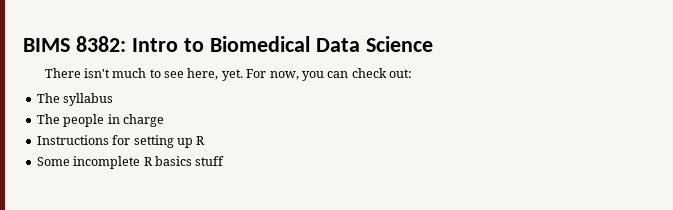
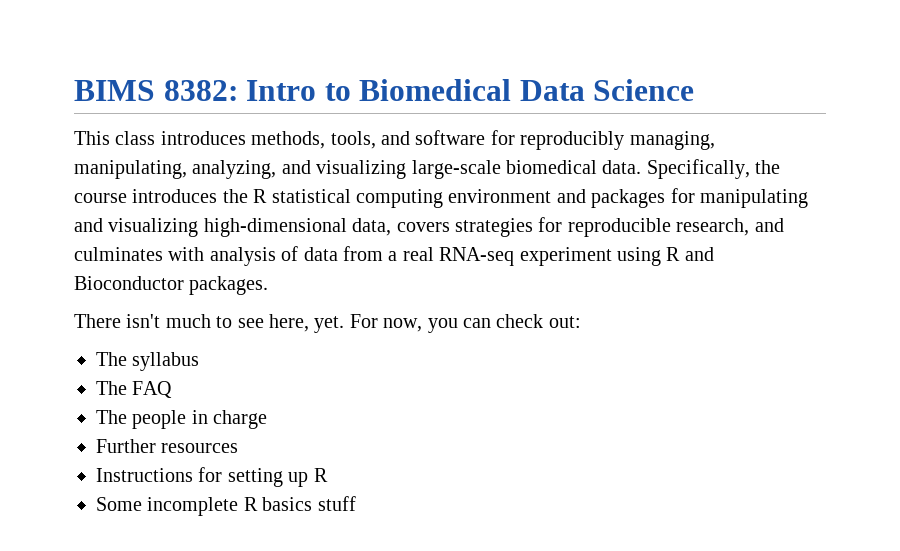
(433, 44) none -> [74,130,715,150] [74,159,781,179] [74,188,808,208] [74,217,784,237] [74,246,714,266] [74,276,269,295] // This class introduces methods, tools, and software for reproducibly managing, manipulating, analyzing, and visualizing large-scale biomedical data. Specifically, the course introduces the R statistical computing environment and packages for manipulating and visualizing high-dimensional data, covers strategies for reproducible research, and culminates with analysis of data from a real RNA-seq experiment using R and Bioconductor packages.
(114, 99) none -> [96,381,173,398] // The FAQ
(164, 120) none -> [96,439,239,453] // Further resources

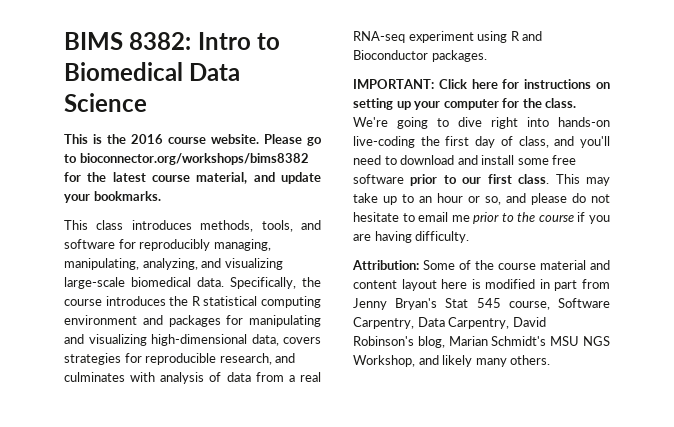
(695, 90) none -> [64,134,322,146] [64,153,309,165] [64,172,321,184] [64,191,161,203] // This is the 2016 course website. Please go to bioconnector.org/workshops/bims8382 for the latest course material, and update your bookmarks.
[74,314,581,333] [96,352,200,371] [96,381,173,398] [96,410,268,429] [96,439,239,453] [96,467,328,487] [96,496,356,516] There isn't much to see here, yet. For now, you can check out: // The syllabus // The FAQ // The people in charge // Further resources // Instructions for setting up R // Some incomplete R basics stuff -> [353,79,610,89] [353,98,577,110] [353,117,610,129] [353,136,610,148] [353,155,577,165] [353,174,610,186] [353,193,610,205] [353,212,611,224] [353,231,470,243] [352,260,610,270] [353,279,610,291] [353,298,610,310] [353,317,546,329] [353,336,610,348] [353,355,551,367] IMPORTANT: Click here for instructions on setting up your computer for the class. We're going to dive right into hands-on live-coding the first day of class, and you'll need to download and install some free software prior to our first class. This may take up to an hour or so, and please do not hesitate to email me prior to the course if you are having difficulty. // Attribution: Some of the course material and content layout here is modified in part from Jenny Bryan's Stat 545 course, Software Carpentry, Data Carpentry, David Robinson's blog, Marian Schmidt's MSU NGS Workshop, and likely many others.

